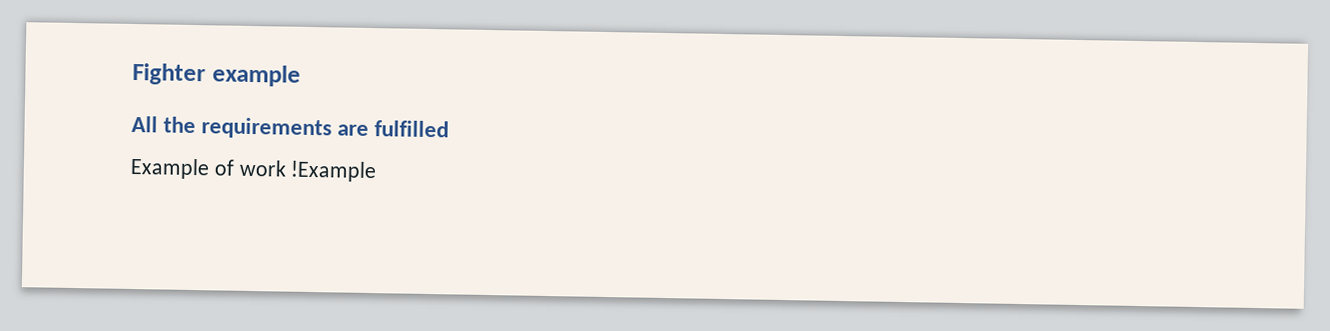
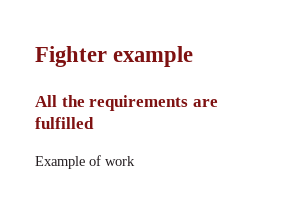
[290,160,378,183] !Example -> (135, 161) none

